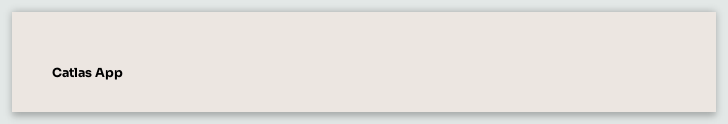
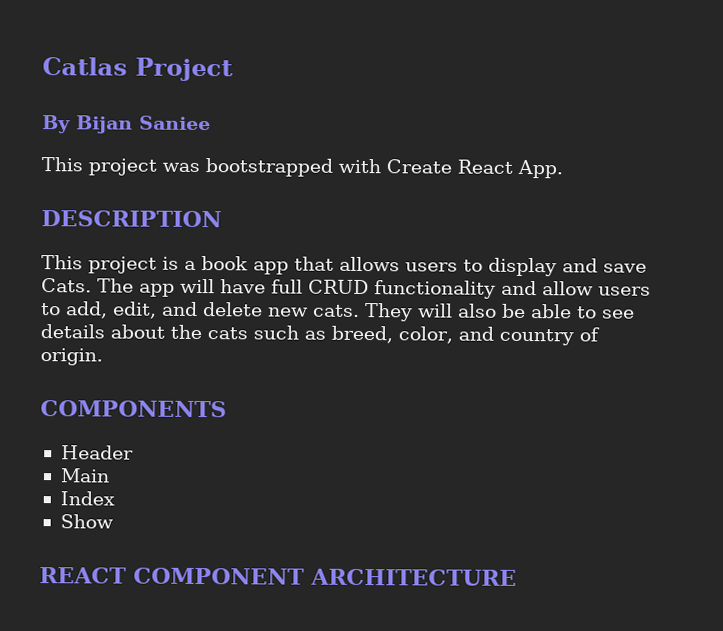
[95,67,124,80] App -> [135,57,233,82] [42,115,211,134] [41,157,563,179] [41,210,222,228] [41,255,647,277] [41,278,651,299] [40,301,635,322] [40,324,600,346] [40,348,103,366] [40,400,227,418] [60,445,134,460] [59,468,110,483] [59,491,115,506] [59,514,114,529] [39,567,517,586] Project // By Bijan Saniee // This project was bootstrapped with Create React App. // DESCRIPTION // This project is a book app that allows users to display and save Cats. The app will have full CRUD functionality and allow users to add, edit, and delete new cats. They will also be able to see details about the cats such as breed, color, and country of origin. // COMPONENTS // Header // Main // Index // Show // REACT COMPONENT ARCHITECTURE

